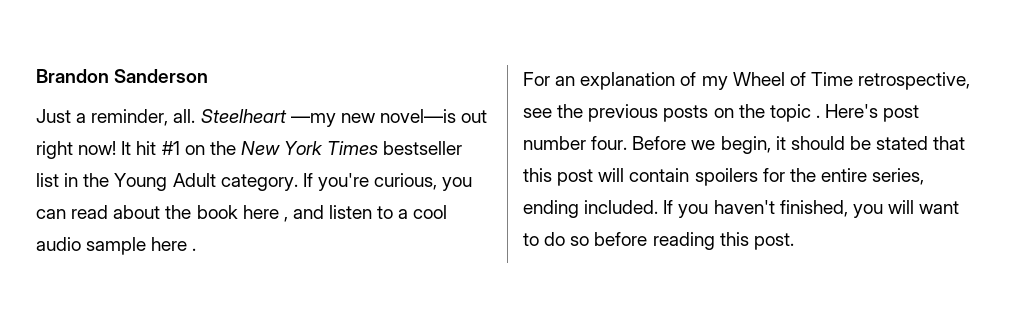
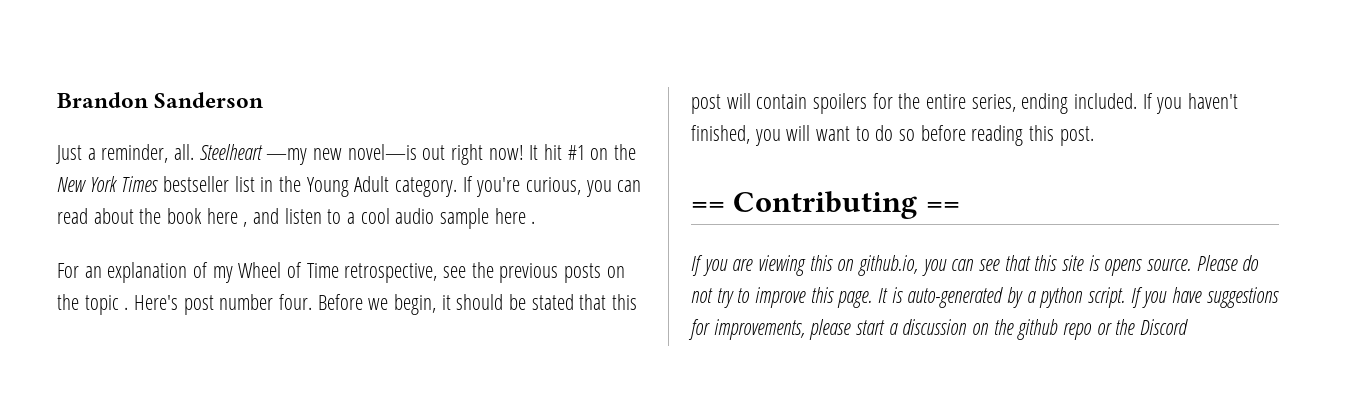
(794, 241) none -> [691,191,960,219] [691,255,1260,276] [691,287,1279,308] [688,319,1189,340] // == Contributing == // If you are viewing this on github.io, you can see that this site is opens source. Please do not try to improve this page. It is auto-generated by a python script. If you have suggestions for improvements, please start a discussion on the github repo or the Discord

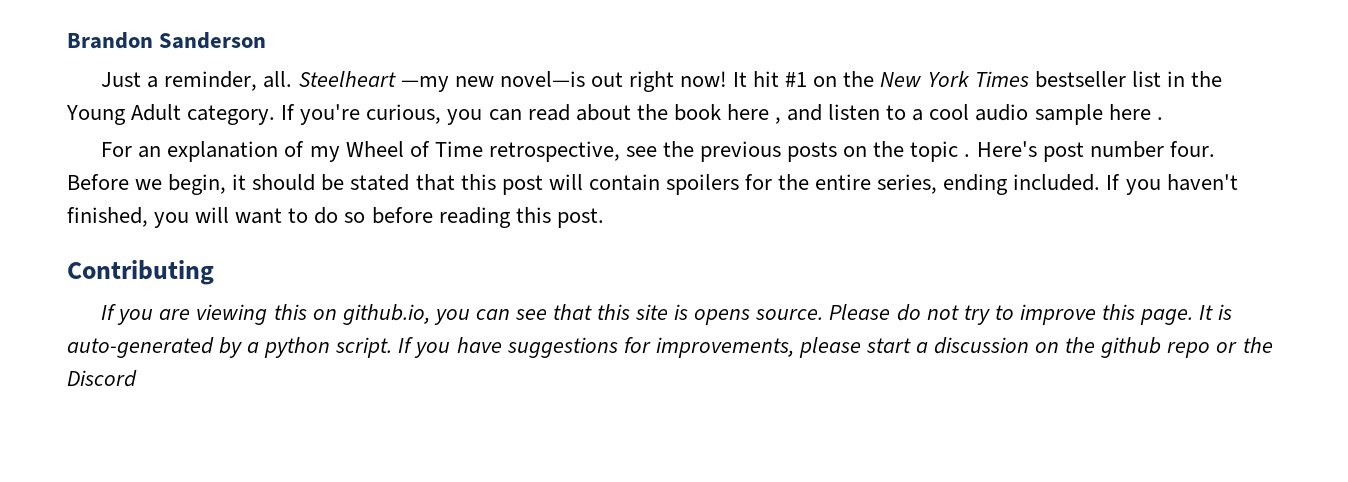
[691,202,725,212] == -> (604, 218) none
[925,202,960,212] == -> (214, 272) none

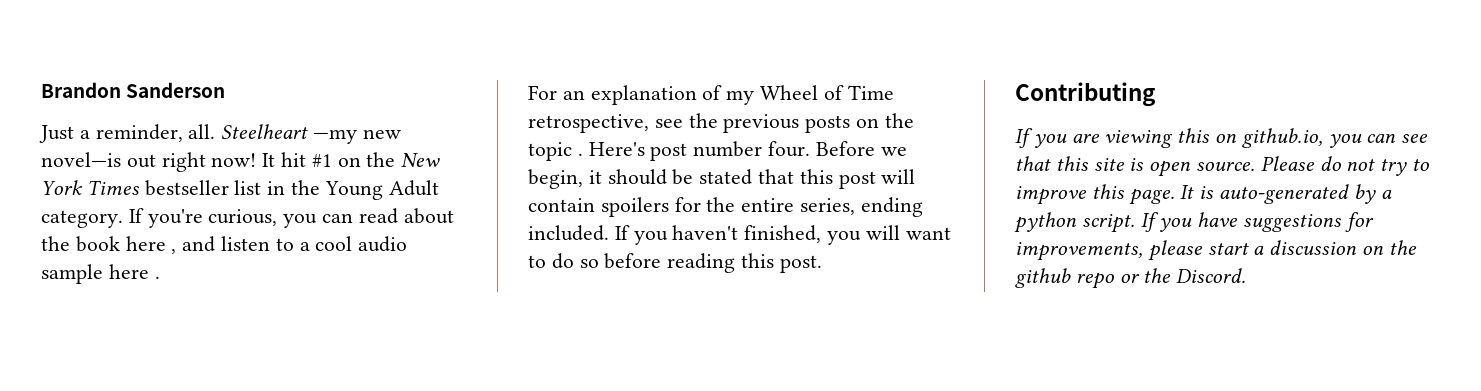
[694,309,751,325] opens -> [1149,160,1192,177] open
[67,370,137,387] Discord -> [1176,268,1247,283] Discord.

